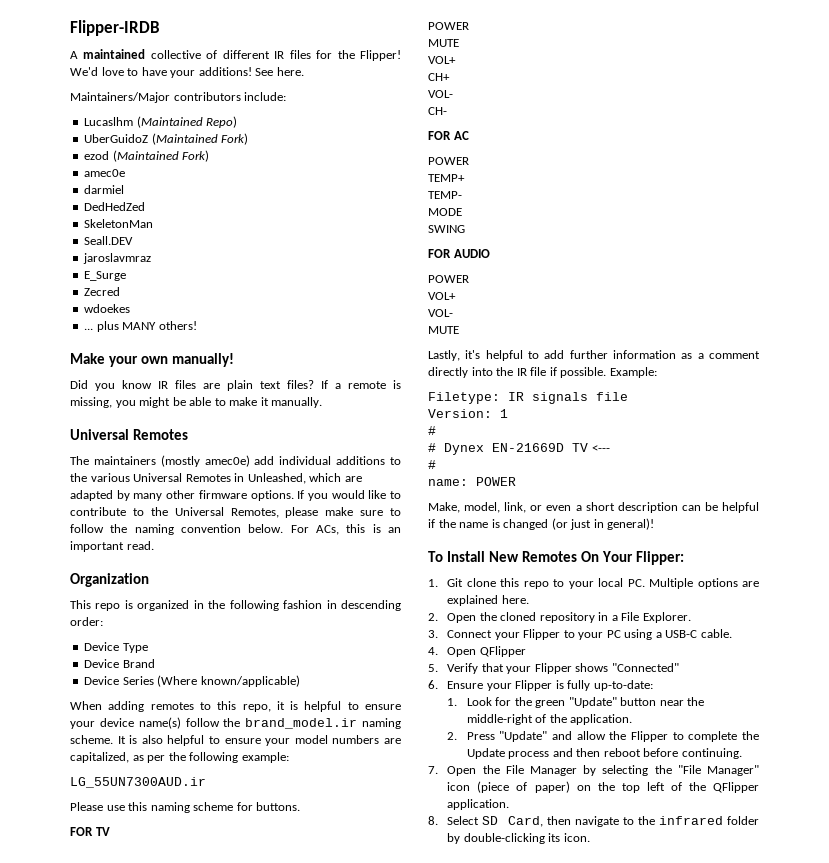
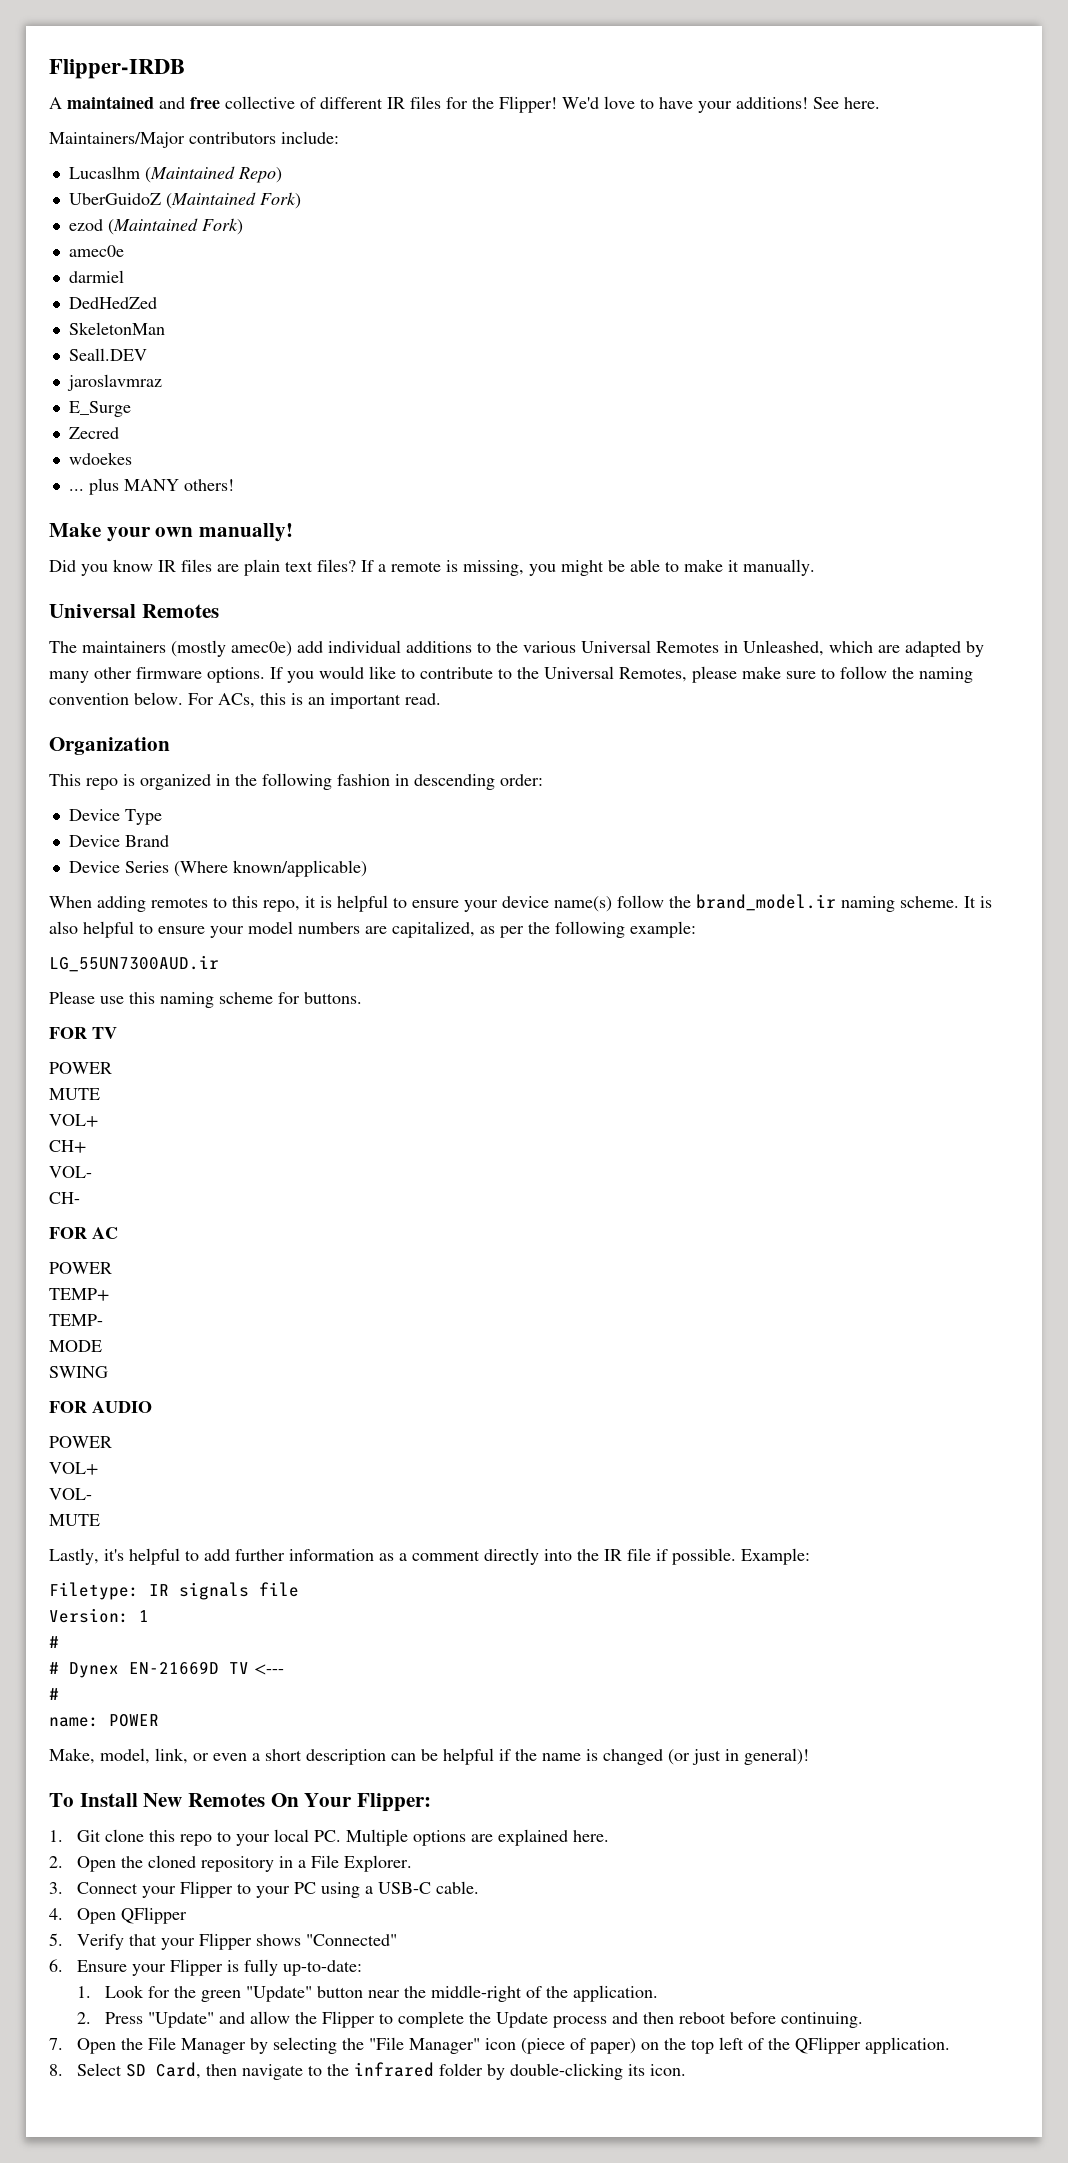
(146, 54) none -> [159,97,220,109] and free

